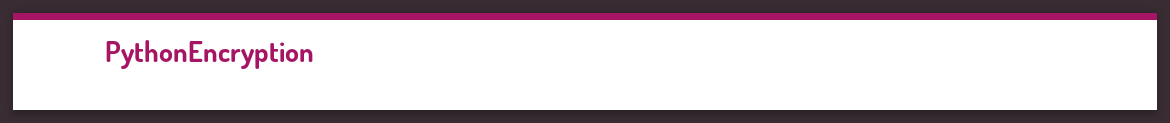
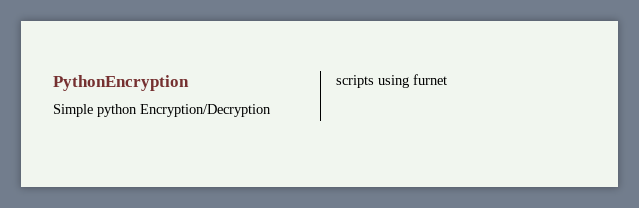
(314, 54) none -> [53,104,271,117] [336,74,447,88] // Simple python Encryption/Decryption scripts using furnet

